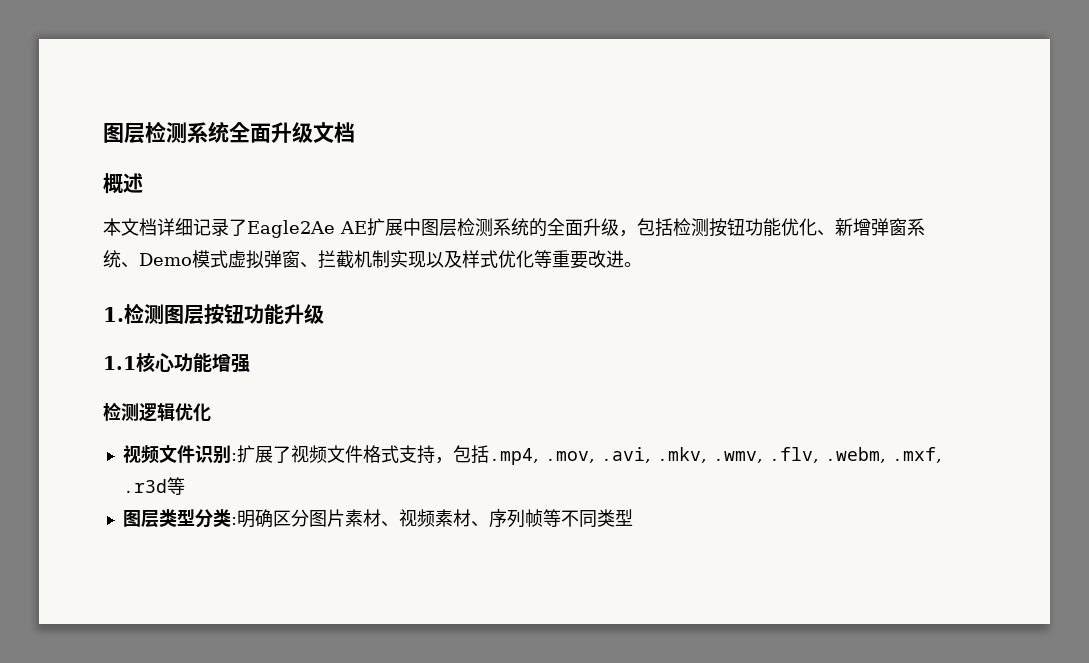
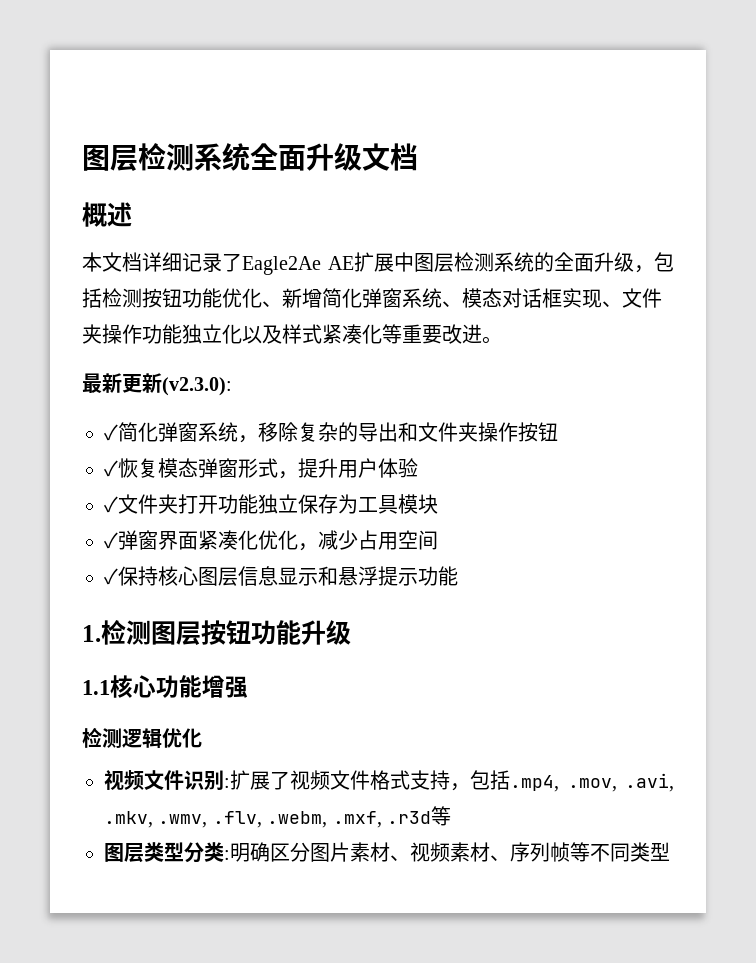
(871, 227) none -> [322,288,362,308] 简化
[139,250,426,269] Demo模式虚拟弹窗、拦截机制实现 -> [462,288,662,308] [82,324,242,344] 模态对话框实现、文件夹操作功能独立化
[498,250,516,268] 优 -> [322,324,362,344] 紧凑
(642, 264) none -> [82,373,232,396] [104,422,558,443] [104,458,418,479] [104,494,438,514] [104,530,438,551] [104,566,458,586] // 最新更新(v2.3.0): // ✓简化弹窗系统，移除复杂的导出和文件夹操作按钮 // ✓恢复模态弹窗形式，提升用户体验 // ✓文件夹打开功能独立保存为工具模块 // ✓弹窗界面紧凑化优化，减少占用空间 // ✓保持核心图层信息显示和悬浮提示功能

